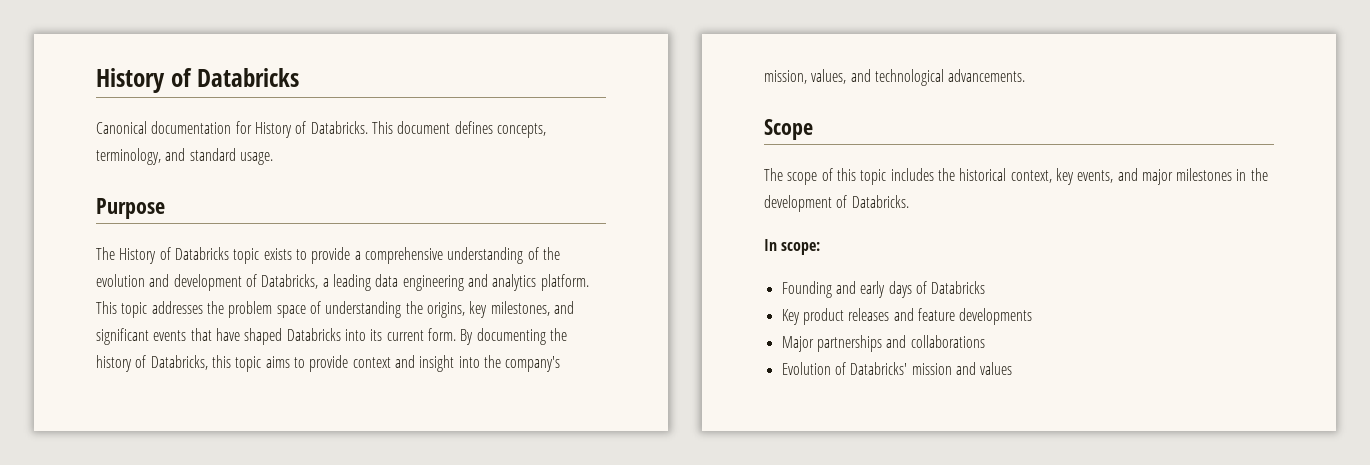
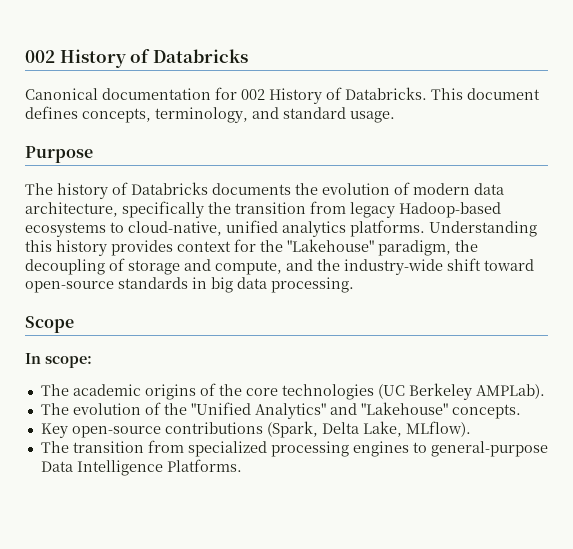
(96, 80) none -> [25,50,55,63] 002
(252, 127) none -> [241,89,265,100] 002
[119,247,560,264] [96,274,589,291] [96,301,574,318] [96,328,567,345] [96,355,561,372] [764,69,1026,86] [764,119,813,140] [764,168,1268,185] [764,195,909,212] [764,239,821,255] [781,281,986,298] [781,308,1033,325] [781,335,985,352] [781,362,1013,375] History of Databricks topic exists to provide a comprehensive understanding of the evolution and development of Databricks, a leading data engineering and analytics platform. This topic addresses the problem space of understanding the origins, key milestones, and significant events that have shaped Databricks into its current form. By documenting the history of Databricks, this topic aims to provide context and insight into the company's mission, values, and technological advancements. // Scope // The scope of this topic includes the historical context, key events, and major milestones in the development of Databricks. // In scope: // Founding and early days of Databricks // Key product releases and feature developments // Major partnerships and collaborations // Evolution of Databricks' mission and values -> [57,182,504,199] [25,201,501,218] [25,220,537,237] [25,239,478,256] [25,258,534,275] [25,277,354,293] [25,316,74,333] [25,353,92,368] [40,383,545,400] [40,402,521,419] [40,421,471,438] [40,440,548,457] [40,459,242,476] history of Databricks documents the evolution of modern data architecture, specifically the transition from legacy Hadoop-based ecosystems to cloud-native, unified analytics platforms. Understanding this history provides context for the "Lakehouse" paradigm, the decoupling of storage and compute, and the industry-wide shift toward open-source standards in big data processing. // Scope // In scope: // The academic origins of the core technologies (UC Berkeley AMPLab). // The evolution of the "Unified Analytics" and "Lakehouse" concepts. // Key open-source contributions (Spark, Delta Lake, MLflow). // The transition from specialized processing engines to general-purpose Data Intelligence Platforms.

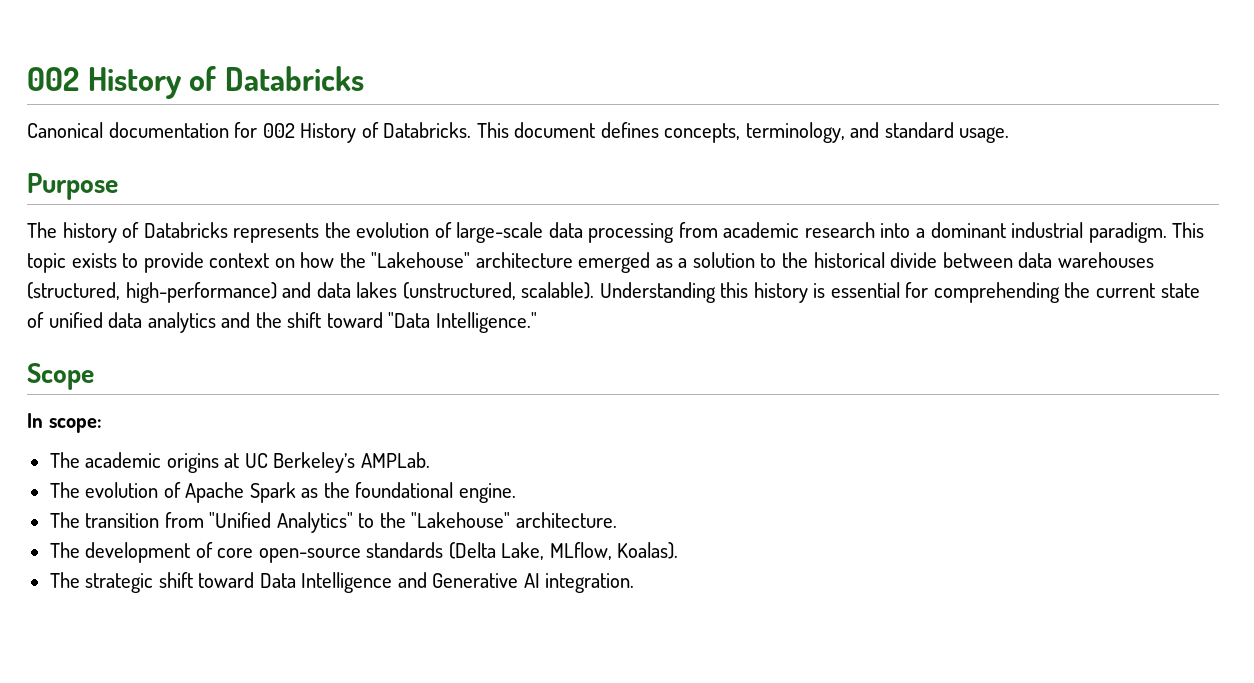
[212,183,291,195] documents -> [233,223,320,243] represents
[413,183,504,195] [25,201,501,218] [25,220,537,237] [25,239,478,256] [25,258,282,275] modern data architecture, specifically the transition from legacy Hadoop-based ecosystems to cloud-native, unified analytics platforms. Understanding this history provides context for the "Lakehouse" paradigm, the decoupling of storage and compute, -> [456,222,1205,243] [27,252,1154,273] [27,282,1200,303] [27,312,216,333] large-scale data processing from academic research into a dominant industrial paradigm. This topic exists to provide context on how the "Lakehouse" architecture emerged as a solution to the historical divide between data warehouses (structured, high-performance) and data lakes (unstructured, scalable). Understanding this history is essential for comprehending the current state of unified data analytics
[344,258,534,275] [25,277,354,293] industry-wide shift toward open-source standards in big data processing. -> [287,312,537,333] shift toward "Data Intelligence."
[199,383,545,400] [40,402,521,419] [40,421,471,438] [40,440,548,457] [40,459,242,476] of the core technologies (UC Berkeley AMPLab). // The evolution of the "Unified Analytics" and "Lakehouse" concepts. // Key open-source contributions (Spark, Delta Lake, MLflow). // The transition from specialized processing engines to general-purpose Data Intelligence Platforms. -> [224,452,430,473] [49,482,516,503] [49,512,617,533] [49,542,679,563] [49,572,635,593] at UC Berkeley’s AMPLab. // The evolution of Apache Spark as the foundational engine. // The transition from "Unified Analytics" to the "Lakehouse" architecture. // The development of core open-source standards (Delta Lake, MLflow, Koalas). // The strategic shift toward Data Intelligence and Generative AI integration.

